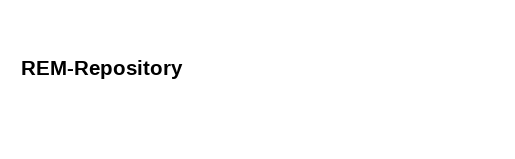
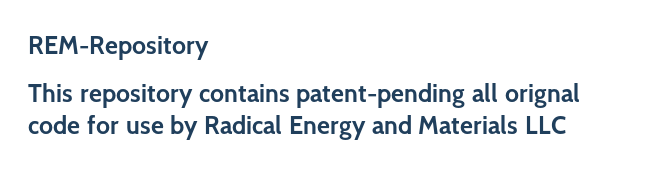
(183, 69) none -> [28,83,580,108] [28,115,566,140] // This repository contains patent-pending all orignal code for use by Radical Energy and Materials LLC

